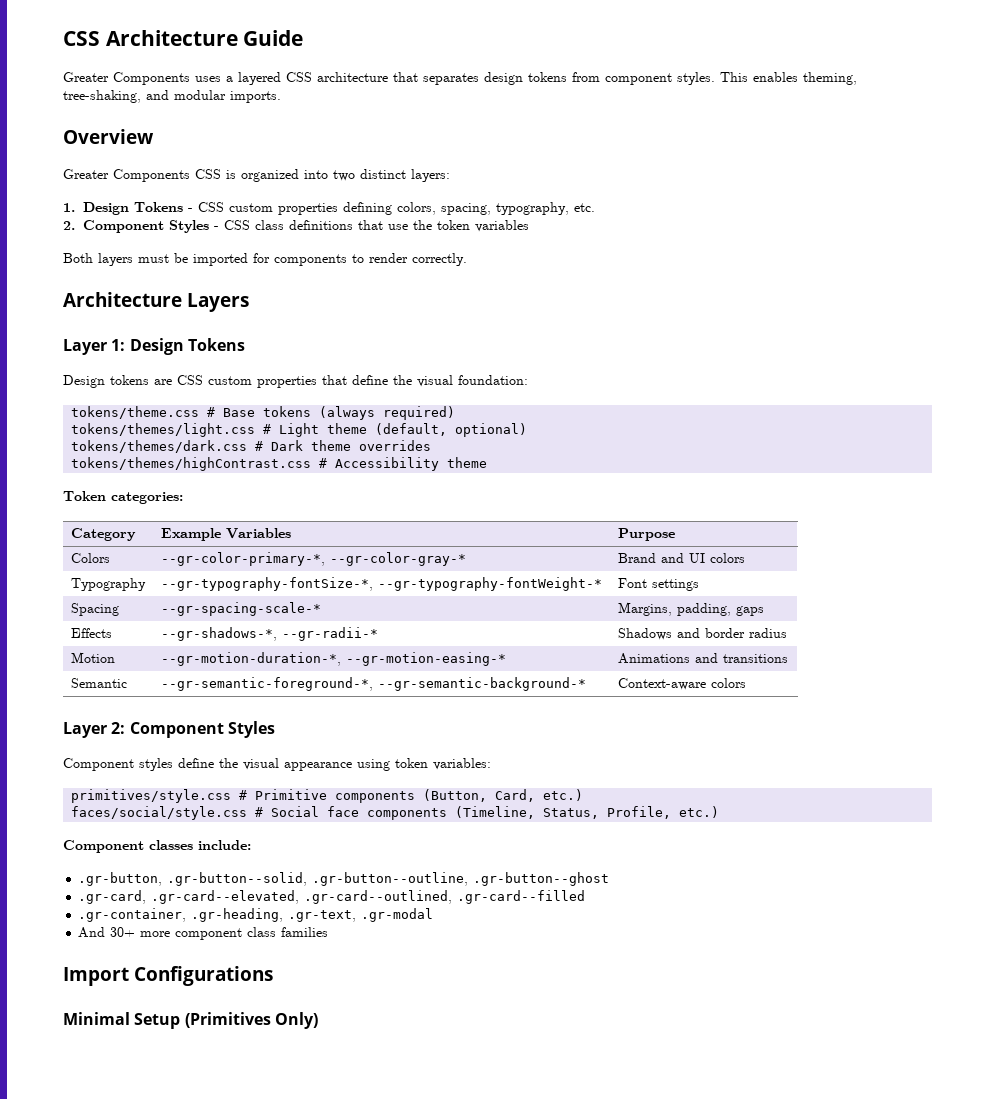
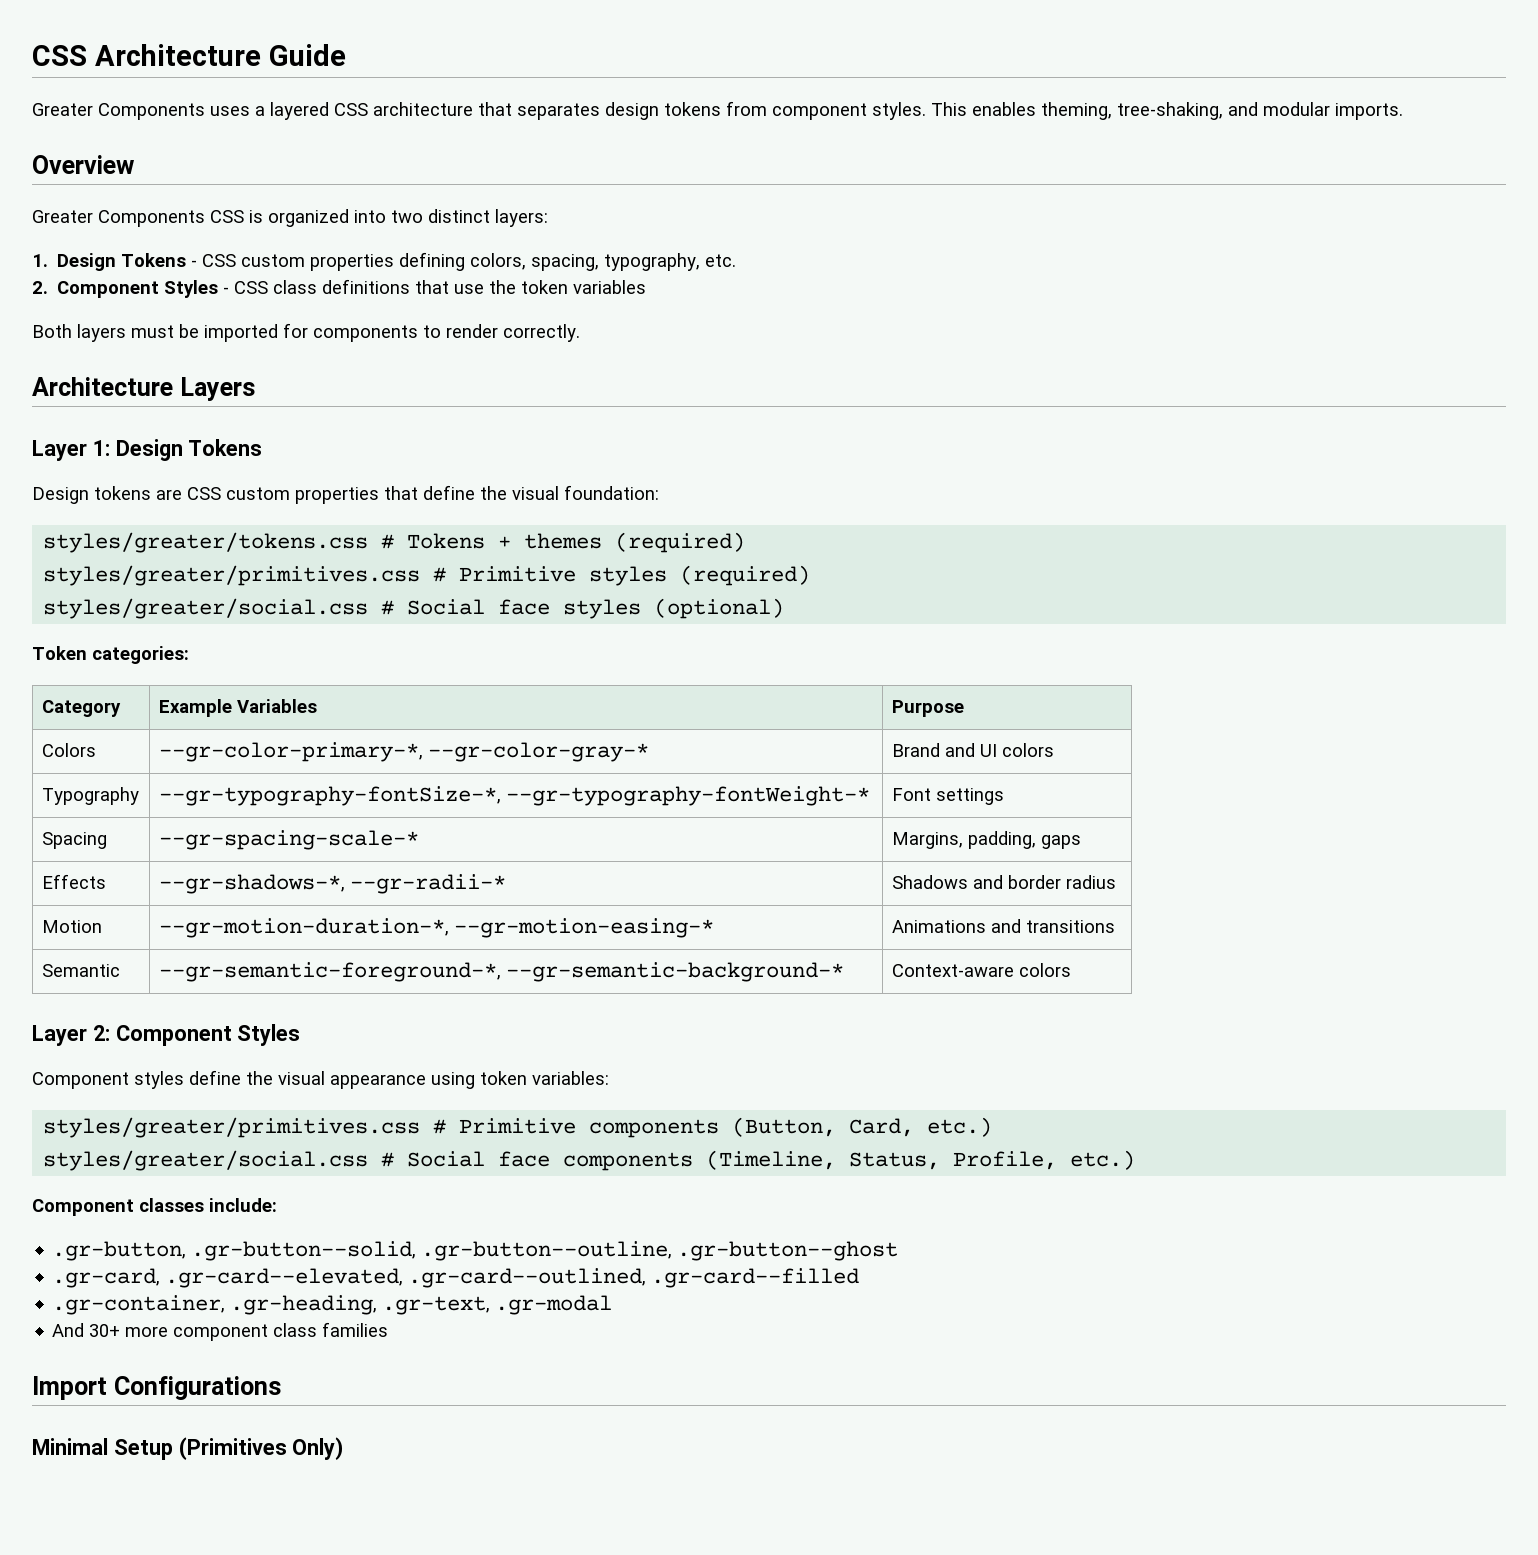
[71,406,456,420] [71,423,528,437] [71,440,432,453] [71,457,488,471] tokens/theme.css # Base tokens (always required) // tokens/themes/light.css # Light theme (default, optional) // tokens/themes/dark.css # Dark theme overrides // tokens/themes/highContrast.css # Accessibility theme -> [43,532,746,553] [43,565,811,586] [43,598,785,619] styles/greater/tokens.css # Tokens + themes (required) // styles/greater/primitives.css # Primitive styles (required) // styles/greater/social.css # Social face styles (optional)
[71,789,232,803] primitives/style.css -> [43,1117,421,1138] styles/greater/primitives.css
[71,806,248,820] faces/social/style.css -> [43,1150,369,1171] styles/greater/social.css

